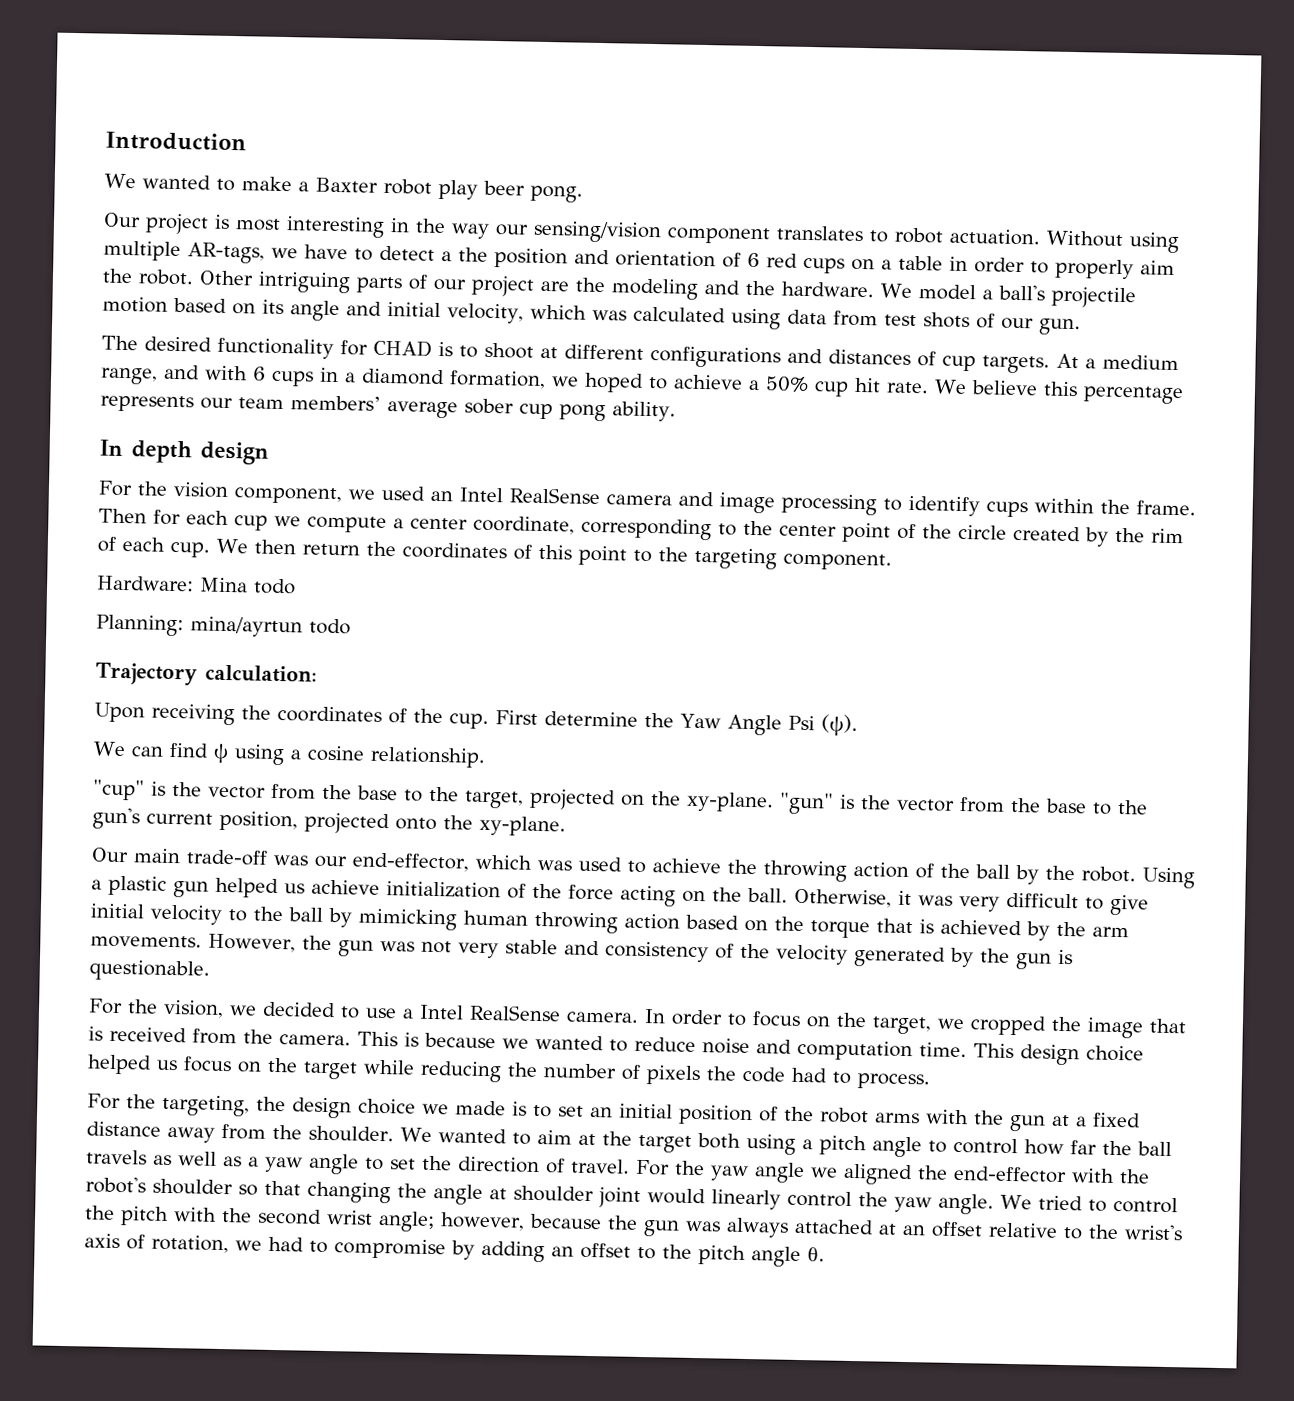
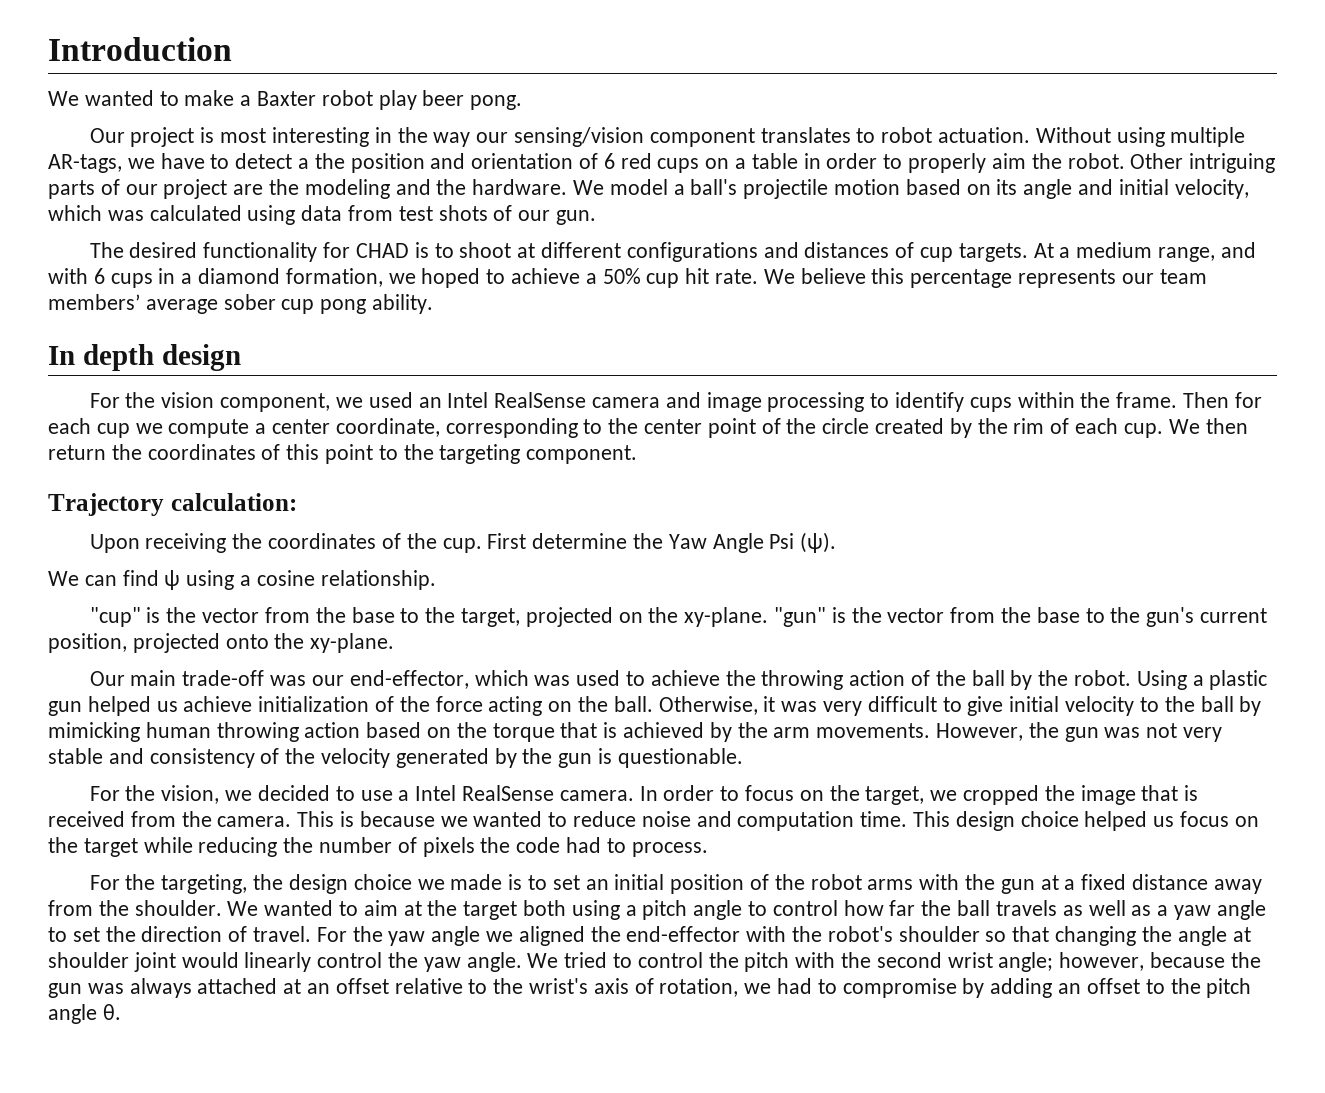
[97,575,296,595] [96,614,351,638] // Hardware: Mina todo // Planning: mina/ayrtun todo -> (638, 454) none

